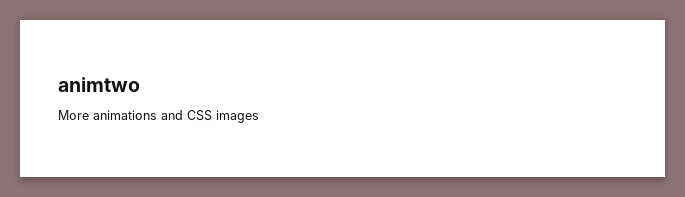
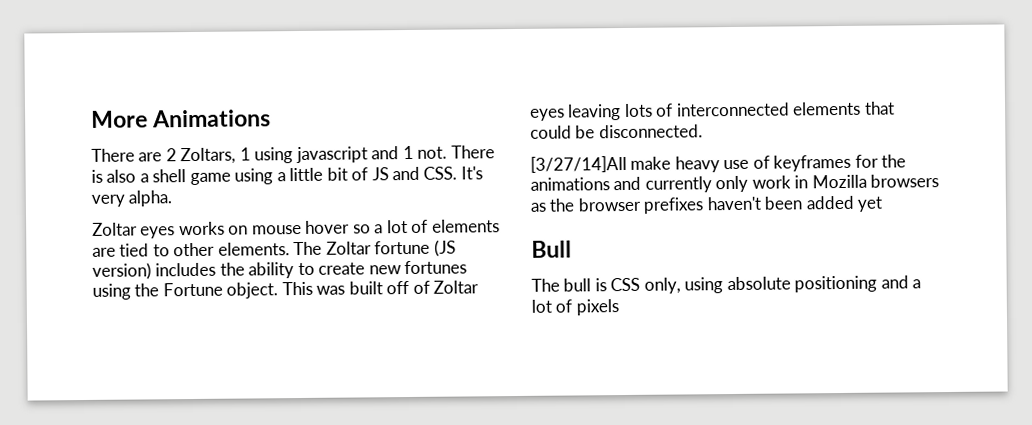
[58,77,140,92] [58,110,259,123] animtwo // More animations and CSS images -> [91,109,272,128] [91,145,495,165] [91,166,483,186] [91,190,173,207] [92,219,500,239] [92,239,456,257] [92,260,468,280] [92,280,480,300] [530,101,895,121] [530,124,703,139] [530,154,907,173] [530,174,940,193] [530,195,884,214] [531,240,572,258] [531,275,922,294] [531,299,619,316] More Animations // There are 2 Zoltars, 1 using javascript and 1 not. There is also a shell game using a little bit of JS and CSS. It's very alpha. // Zoltar eyes works on mouse hover so a lot of elements are tied to other elements. The Zoltar fortune (JS version) includes the ability to create new fortunes using the Fortune object. This was built off of Zoltar eyes leaving lots of interconnected elements that could be disconnected. // [3/27/14]All make heavy use of keyframes for the animations and currently only work in Mozilla browsers as the browser prefixes haven't been added yet // Bull // The bull is CSS only, using absolute positioning and a lot of pixels

